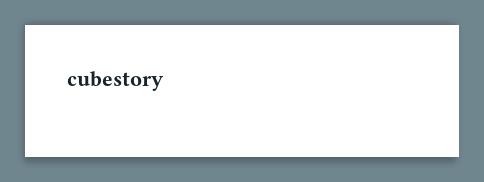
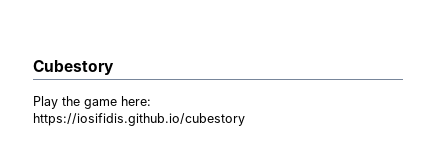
[67,71,164,91] cubestory -> [33,60,114,75] [33,96,151,109] [33,113,245,126] Cubestory // Play the game here: // https://iosifidis.github.io/cubestory

